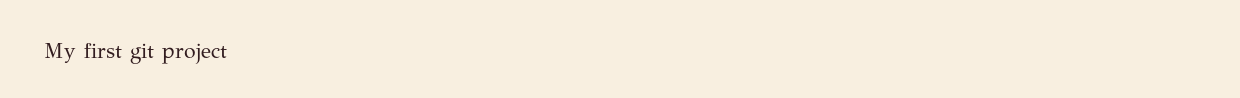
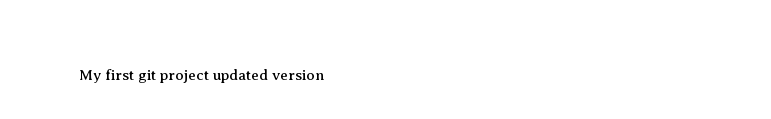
(227, 53) none -> [213,69,325,83] updated version

